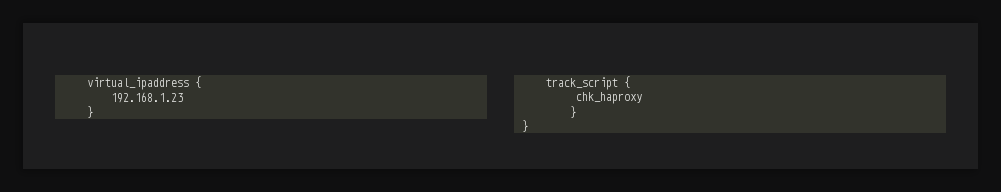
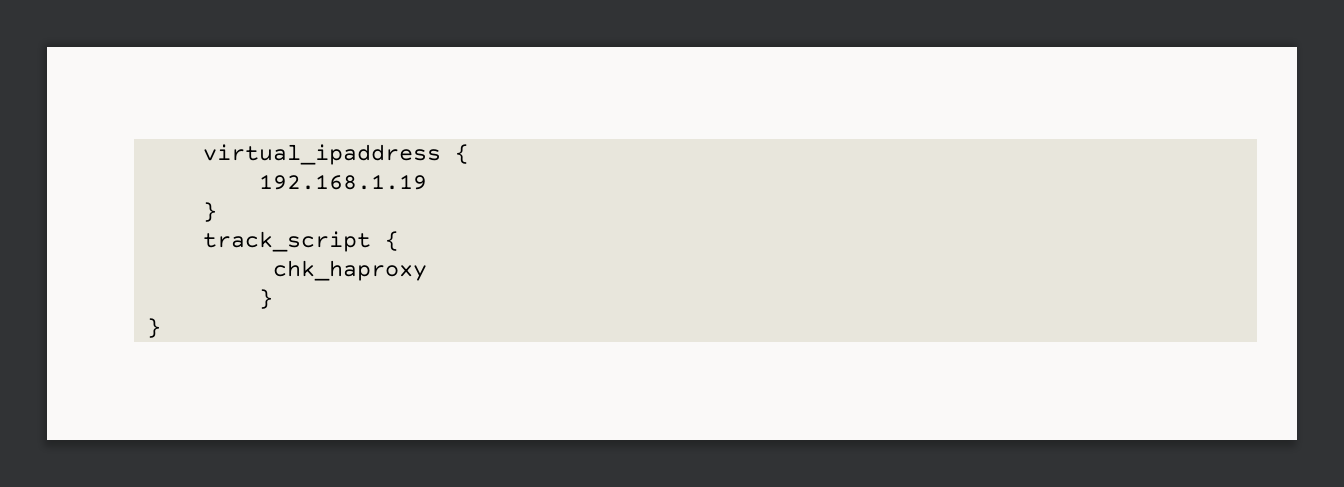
[110,92,183,103] 192.168.1.23 -> [258,174,427,190] 192.168.1.19

